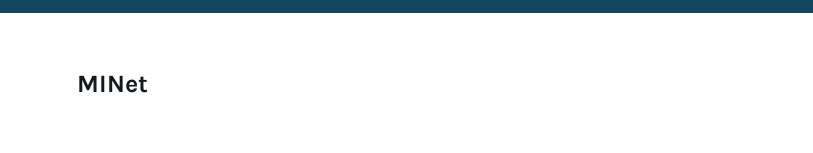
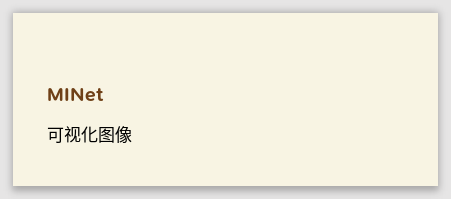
(148, 84) none -> [47,126,132,143] // 可视化图像

